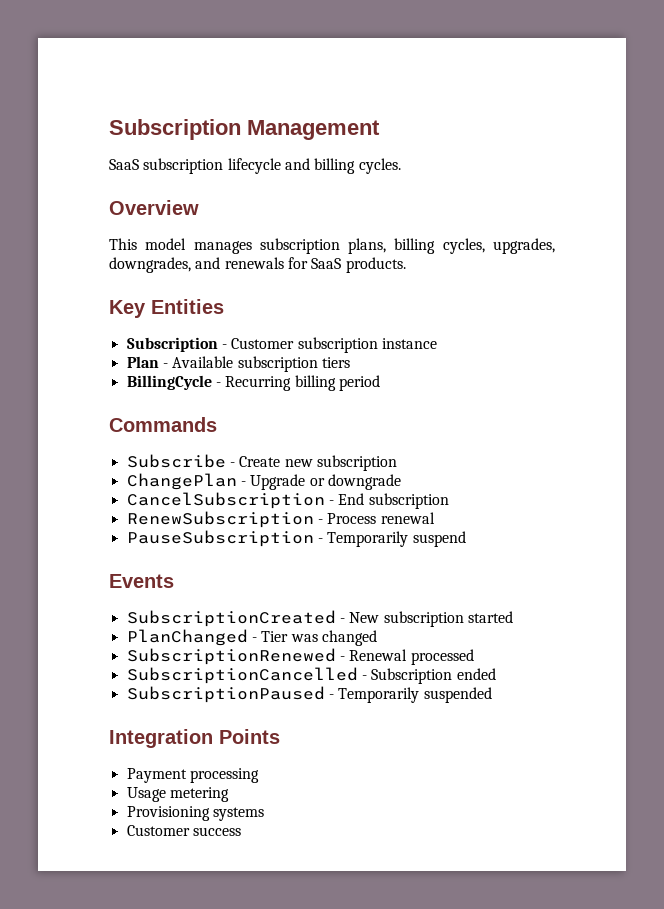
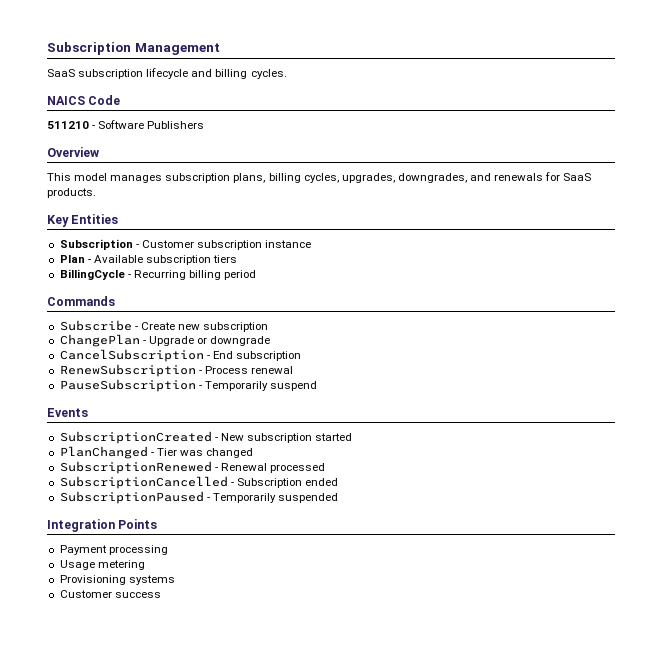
(401, 166) none -> [47,95,121,105] [47,120,205,129] // NAICS Code // 511210 - Software Publishers

